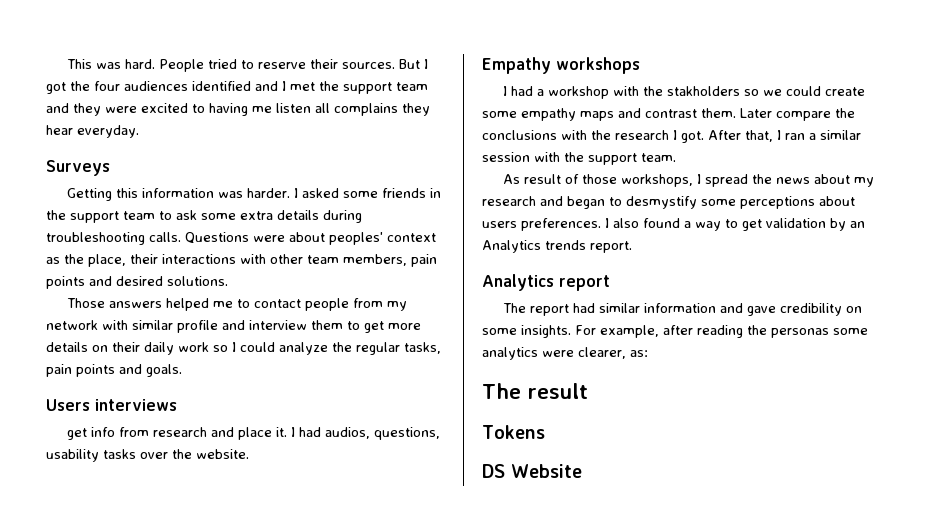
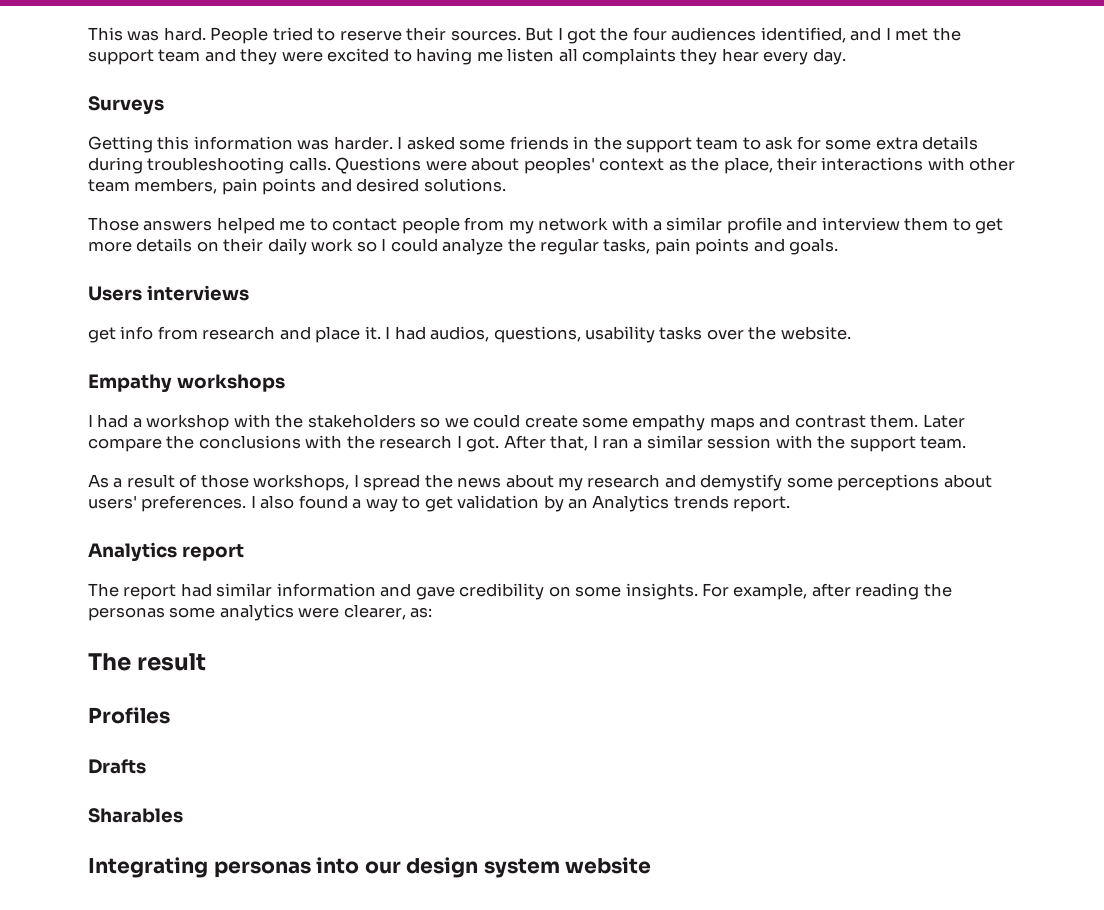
[192,81,251,91] identified -> [760,27,846,43] identified,
[334,103,398,116] complains -> [582,48,677,65] complaints
[77,125,139,138] everyday. -> [763,48,846,65] every day.
(197, 215) none -> [796,136,821,150] for
(128, 325) none -> [653,221,663,231] a
[667,86,741,96] stakholders -> [307,414,416,428] stakeholders
(521, 179) none -> [113,478,123,488] a
[567,196,697,209] began to desmystify -> [700,474,783,491] demystify
[482,221,517,228] users -> [88,495,137,509] users'
[482,425,545,439] [482,464,582,478] Tokens // DS Website -> [88,707,170,724] [88,759,146,774] [88,808,183,823] [88,857,652,878] Profiles // Drafts // Sharables // Integrating personas into our design system website

